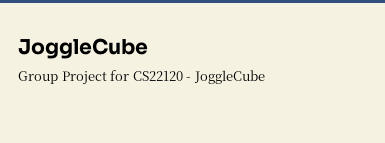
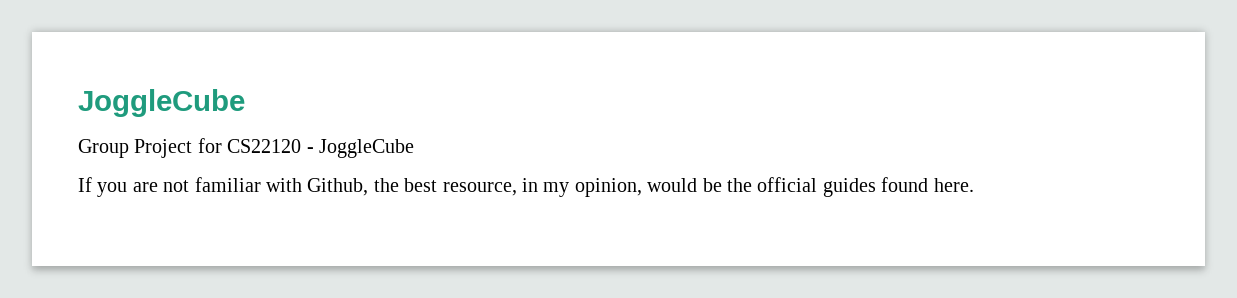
(265, 77) none -> [78,177,974,197] // If you are not familiar with Github, the best resource, in my opinion, would be the official guides found here.

